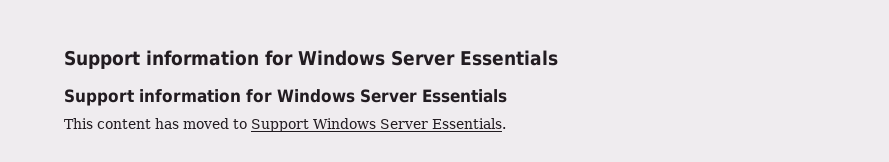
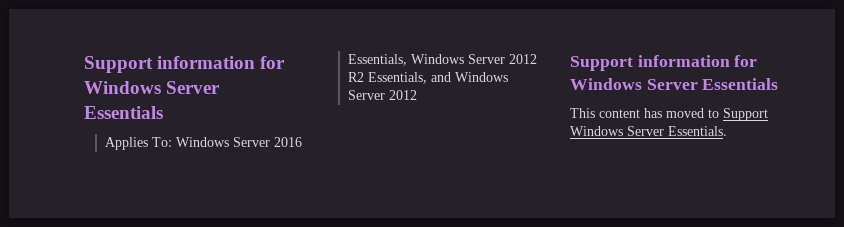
[64,50,558,69] Support information for Windows Server Essentials -> [84,56,286,73] [84,81,221,94] [84,106,163,119] [104,137,302,150] [347,54,537,66] [347,72,508,84] [347,90,417,100] Support information for Windows Server Essentials // Applies To: Windows Server 2016 Essentials, Windows Server 2012 R2 Essentials, and Windows Server 2012

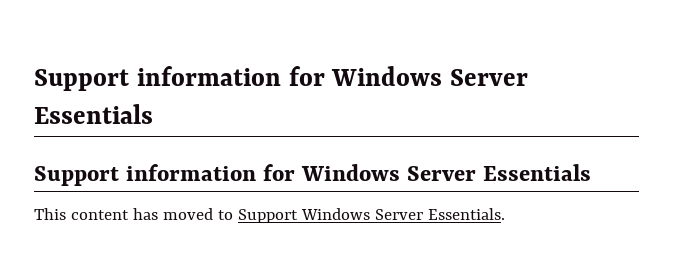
[84,56,286,73] [84,81,221,94] [84,106,163,119] [104,137,302,150] [347,54,537,66] [347,72,508,84] [347,90,417,100] Support information for Windows Server Essentials // Applies To: Windows Server 2016 Essentials, Windows Server 2012 R2 Essentials, and Windows Server 2012 -> [34,66,529,91] [34,104,153,124] Support information for Windows Server Essentials

